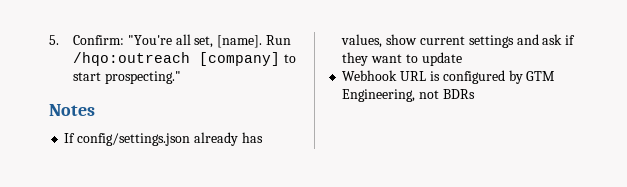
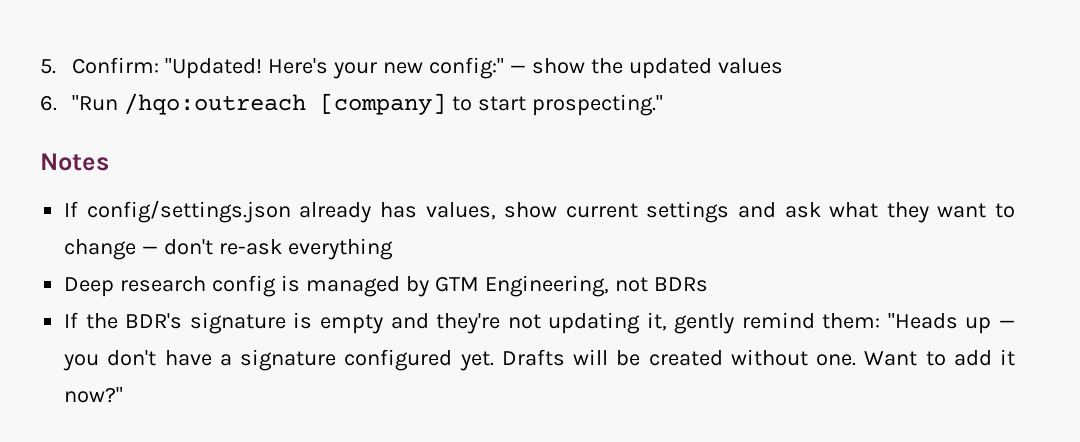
[127,34,292,48] "You're all set, [name]. Run -> [165,57,783,79] [40,95,119,111] "Updated! Here's your new config:" — show the updated values // 6. "Run
[565,35,576,45] if -> [829,202,879,218] what
[421,52,462,66] [342,70,505,84] update // Webhook URL is configured -> [64,238,393,260] [64,275,400,297] change — don't re-ask everything // Deep research config is managed
(475, 94) none -> [64,312,1015,334] [63,349,1015,371] [64,387,124,403] // If the BDR's signature is empty and they're not updating it, gently remind them: "Heads up — you don't have a signature configured yet. Drafts will be created without one. Want to add it now?"

